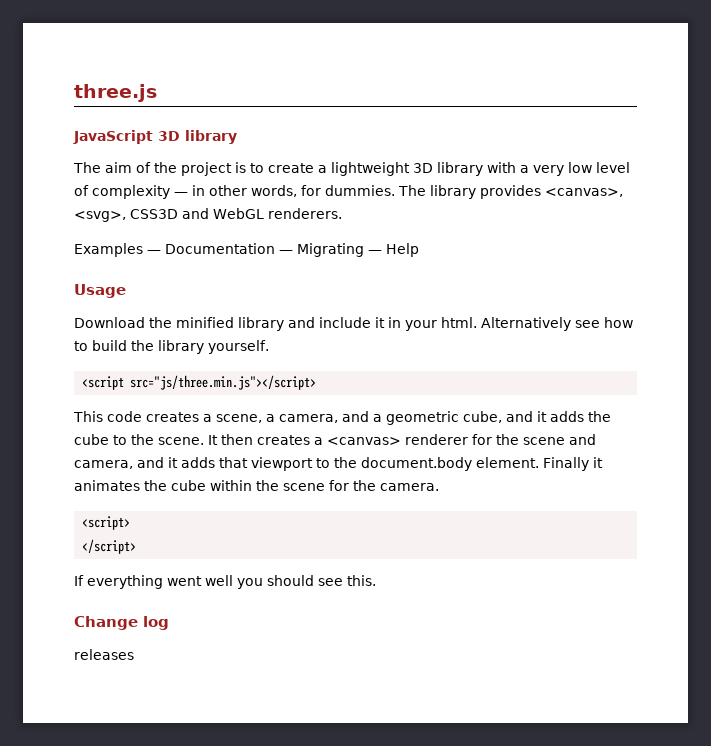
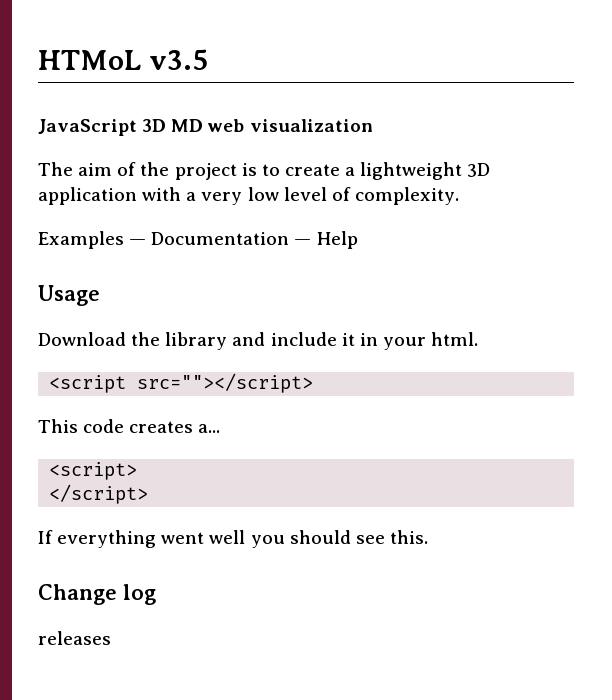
[74,84,157,102] three.js -> [38,49,208,70] HTMoL v3.5
[185,130,237,144] library -> [171,119,373,132] MD web visualization
[437,162,483,176] library -> [38,187,137,205] application
[92,185,623,199] [74,208,342,222] complexity — in other words, for dummies. The library provides <canvas>, <svg>, CSS3D and WebGL renderers. -> [354,187,459,205] complexity.
[297,243,382,257] Migrating — -> (312, 242) none
[176,317,234,328] minified -> (161, 339) none
[481,317,633,331] [74,340,269,354] Alternatively see how to build the library yourself. -> (479, 339) none
[130,375,317,390] src="js/three.min.js"></script> -> [137,373,314,393] src=""></script>
[203,411,611,425] [74,434,596,445] [74,457,603,471] [74,480,439,491] a scene, a camera, and a geometric cube, and it adds the cube to the scene. It then creates a <canvas> renderer for the scene and camera, and it adds that viewport to the document.body element. Finally it animates the cube within the scene for the camera. -> [198,424,221,433] a...

